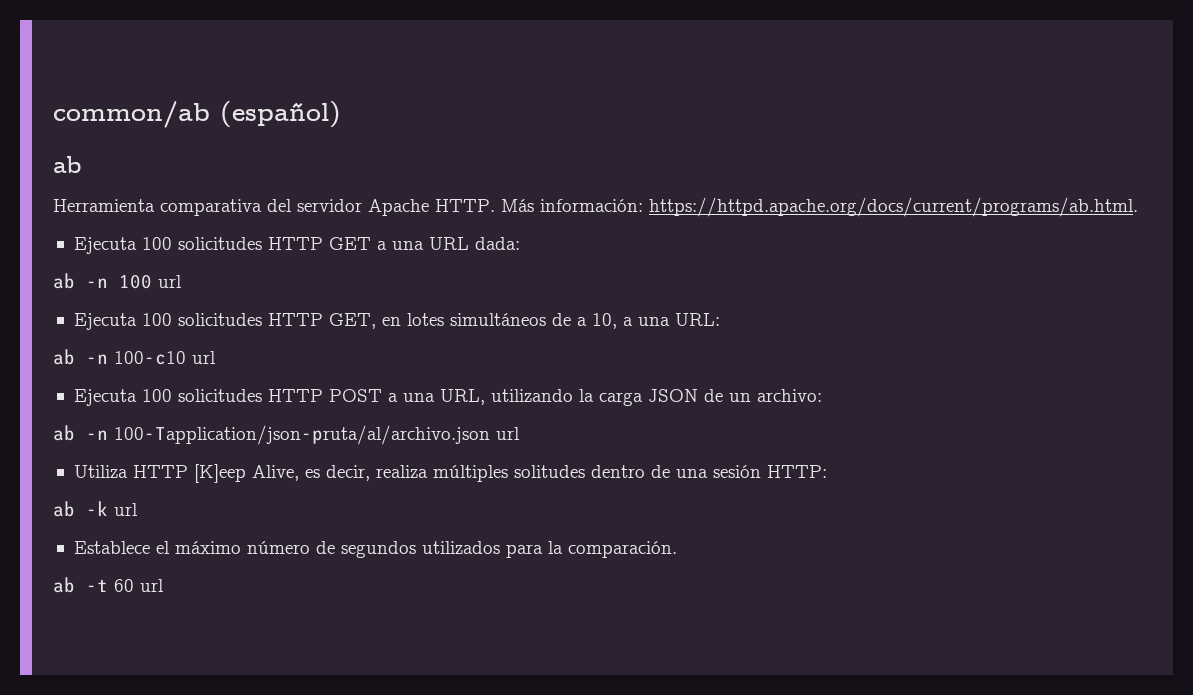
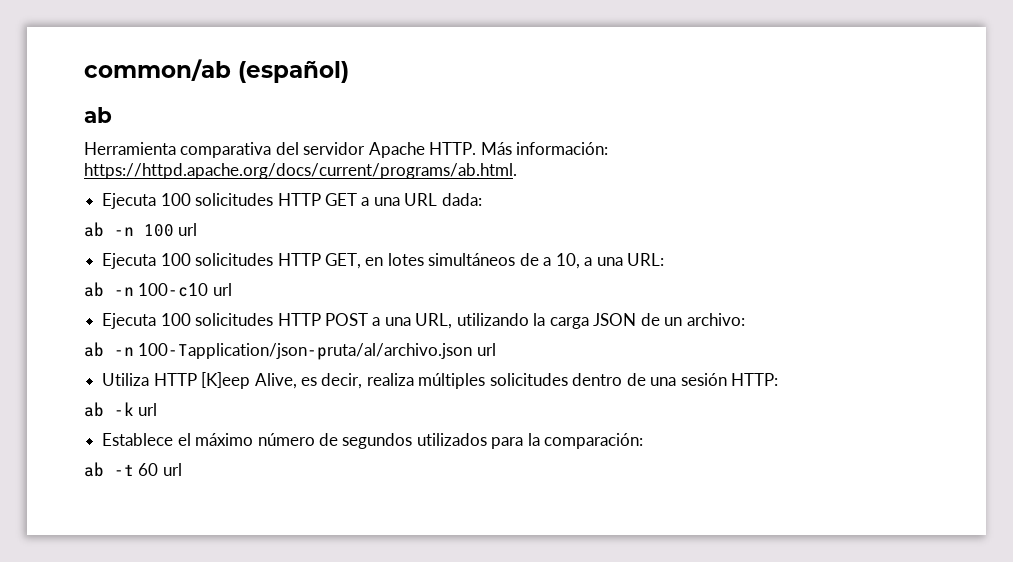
[513,465,585,478] solitudes -> [489,373,568,386] solicitudes
[567,541,677,558] comparación. -> [544,433,644,449] comparación:

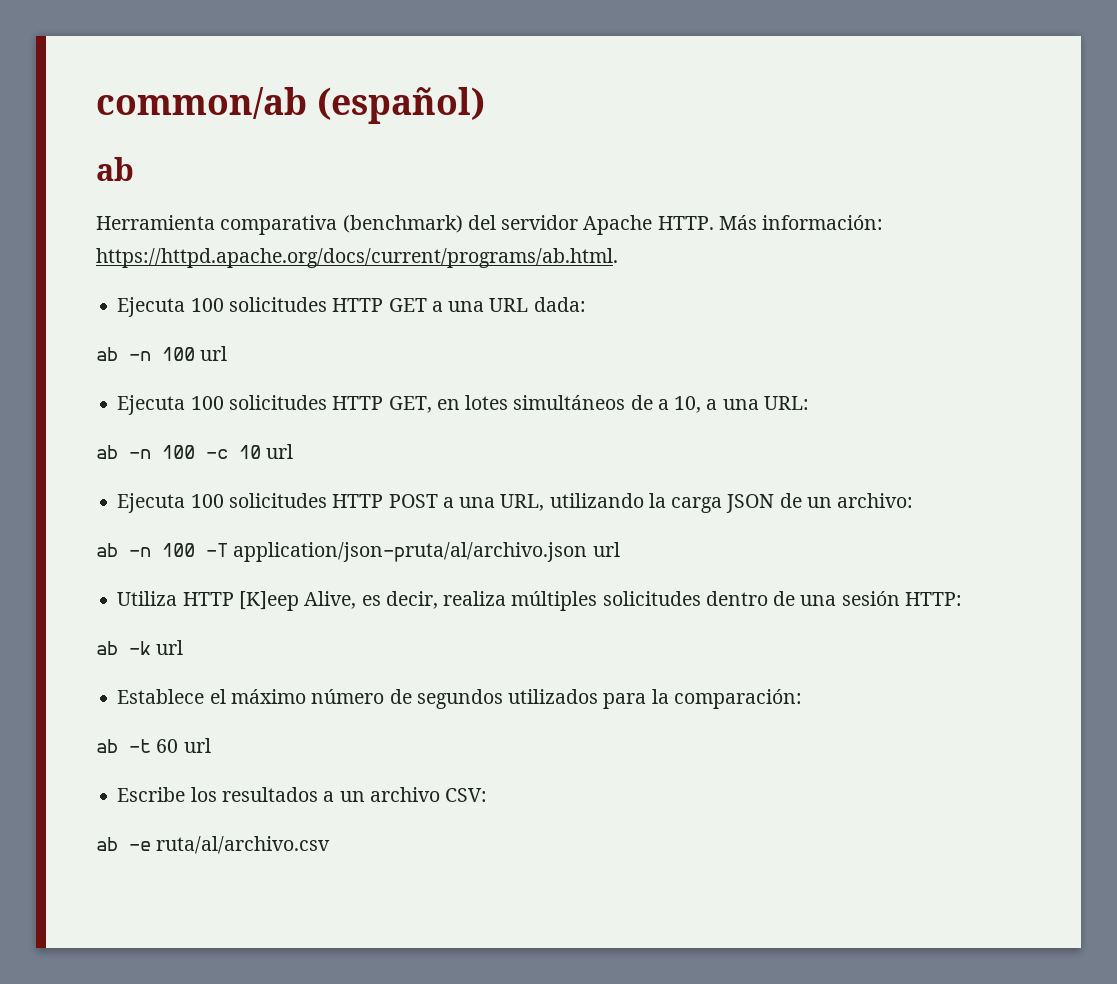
(272, 150) none -> [342,215,463,233] (benchmark)
[138,283,209,297] 100-c10 -> [162,445,261,459] 100 -c 10
[138,343,473,360] 100-Tapplication/json-pruta/al/archivo.json -> [162,542,588,562] 100 -T application/json-pruta/al/archivo.json
(182, 469) none -> [117,787,488,802] [96,836,331,854] // Escribe los resultados a un archivo CSV: // ab -e ruta/al/archivo.csv

